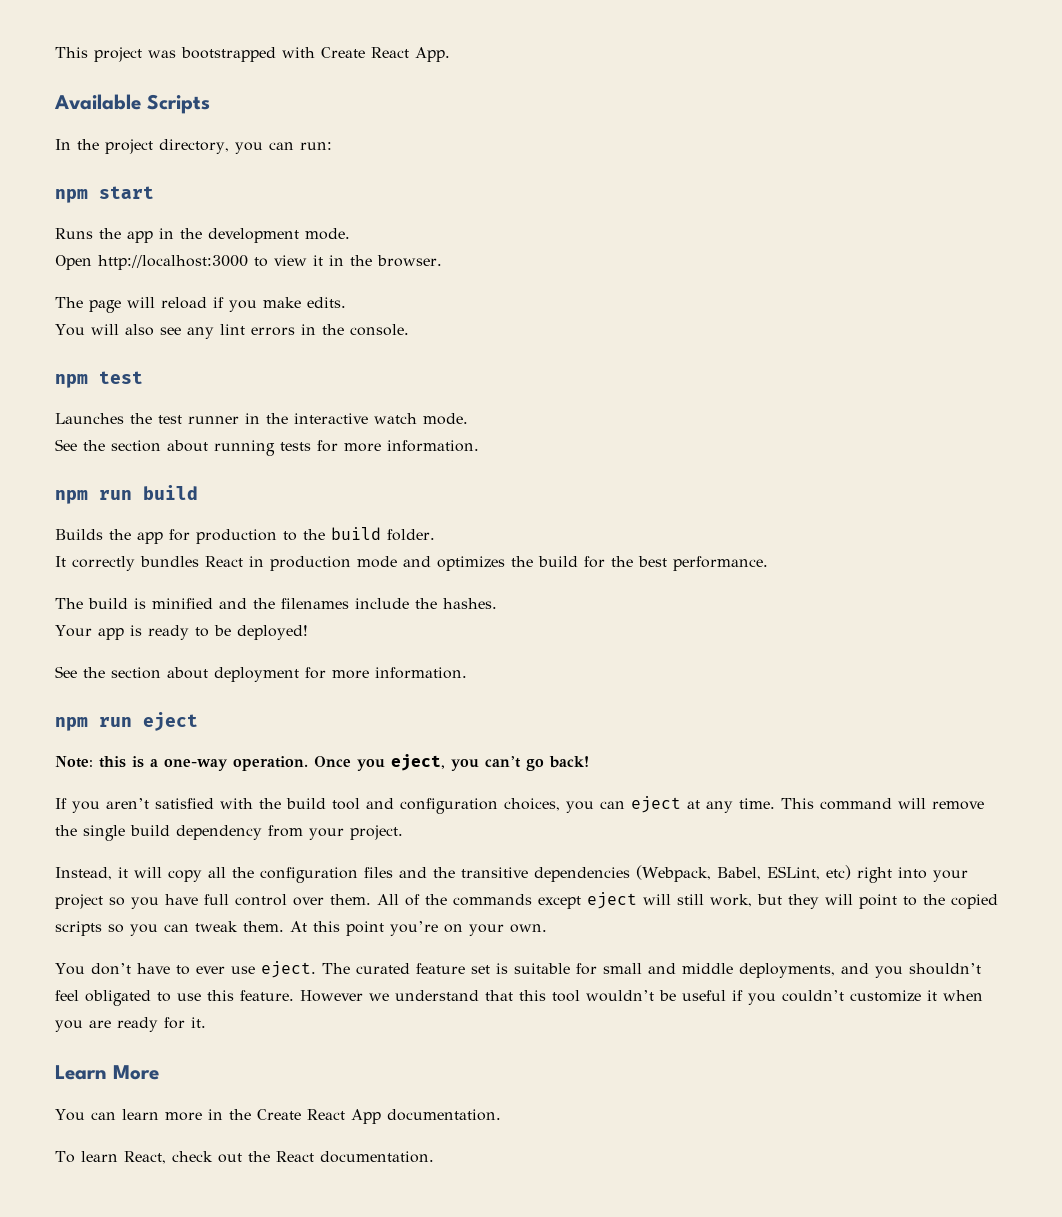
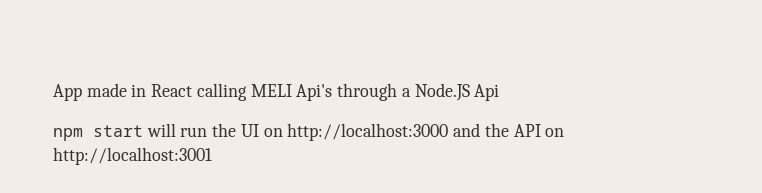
[55,47,450,62] [54,94,210,114] [55,139,332,154] [55,186,154,203] [55,228,350,243] [55,255,442,270] [55,297,346,313] [55,324,409,339] [55,371,143,388] [55,413,468,425] [55,439,479,456] [55,485,198,504] [55,527,435,544] [55,556,768,571] [55,598,497,609] [55,625,308,640] [55,666,467,682] [55,712,198,731] [55,754,589,771] [55,796,984,814] [55,825,403,841] [55,865,968,883] [55,892,998,909] [55,921,547,936] [55,961,981,978] [55,990,983,1006] [55,1017,206,1032] [55,1065,159,1080] [55,1109,501,1124] [55,1151,434,1164] This project was bootstrapped with Create React App. // Available Scripts // In the project directory, you can run: // npm start // Runs the app in the development mode. // Open http://localhost:3000 to view it in the browser. // The page will reload if you make edits. // You will also see any lint errors in the console. // npm test // Launches the test runner in the interactive watch mode. // See the section about running tests for more information. // npm run build // Builds the app for production to the build folder. // It correctly bundles React in production mode and optimizes the build for the best performance. // The build is minified and the filenames include the hashes. // Your app is ready to be deployed! // See the section about deployment for more information. // npm run eject // Note: this is a one-way operation. Once you eject, you can’t go back! // If you aren’t satisfied with the build tool and configuration choices, you can eject at any time. This command will remove the single build dependency from your project. // Instead, it will copy all the configuration files and the transitive dependencies (Webpack, Babel, ESLint, etc) right into your project so you have full control over them. All of the commands except eject will still work, but they will point to the copied scripts so you can tweak them. At this point you’re on your own. // You don’t have to ever use eject. The curated feature set is suitable for small and middle deployments, and you shouldn’t feel obligated to use this feature. However we understand that this tool wouldn’t be useful if you couldn’t customize it when you are ready for it. // Learn More // You can learn more in the Create React App documentation. // To learn React, check out the React documentation. -> [53,83,500,101] [53,123,565,141] [53,147,212,165] App made in React calling MELI Api's through a Node.JS Api // npm start will run the UI on http://localhost:3000 and the API on http://localhost:3001

